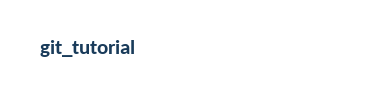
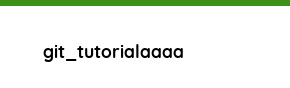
[40,40,135,57] git_tutorial -> [43,44,184,62] git_tutorialaaaa

